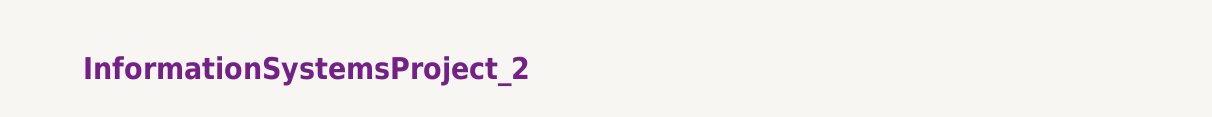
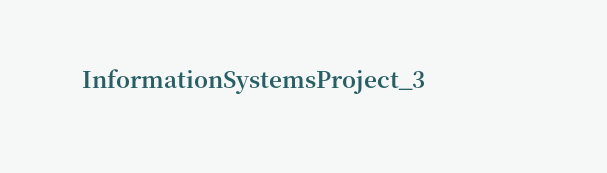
[83,56,530,87] InformationSystemsProject_2 -> [82,69,425,94] InformationSystemsProject_3

